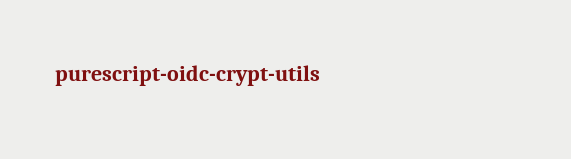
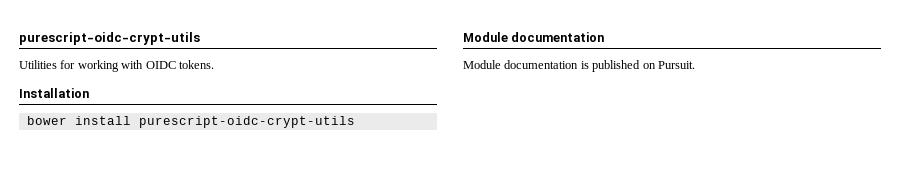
[55,65,320,86] purescript-oidc-crypt-utils -> [19,32,200,45] [19,60,214,72] [19,88,89,98] [26,116,355,128] [463,32,605,42] [463,60,695,72] purescript-oidc-crypt-utils // Utilities for working with OIDC tokens. // Installation // bower install purescript-oidc-crypt-utils // Module documentation // Module documentation is published on Pursuit.

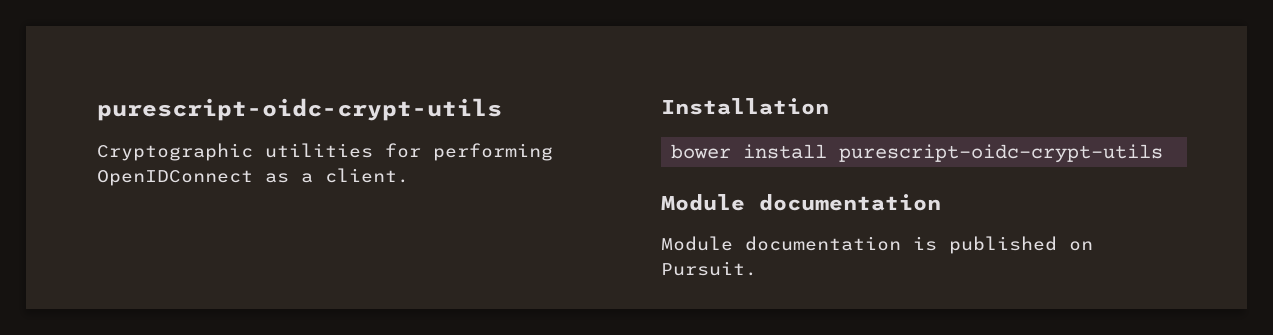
[19,32,200,45] [19,60,214,72] purescript-oidc-crypt-utils // Utilities for working with OIDC tokens. -> [97,98,502,121] [97,143,553,161] [97,168,409,186] purescript-oidc-crypt-utils // Cryptographic utilities for performing OpenIDConnect as a client.

